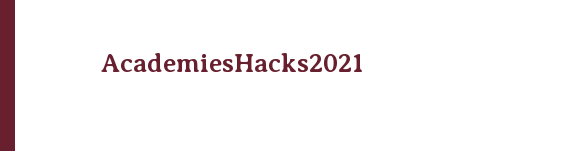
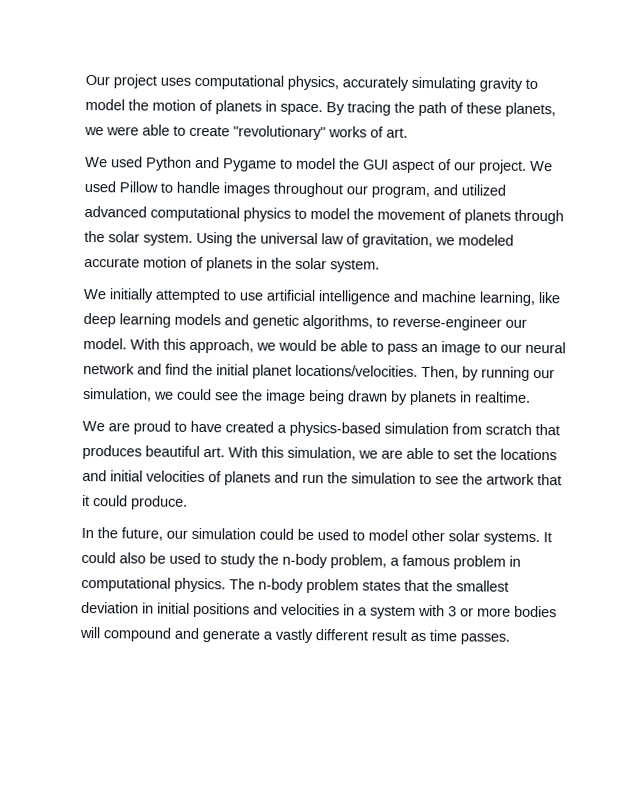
[101,53,364,72] AcademiesHacks2021 -> [85,74,538,92] [85,98,556,118] [84,124,408,141] [85,156,553,174] [84,180,506,199] [84,205,564,225] [84,230,514,249] [84,256,380,273] [83,288,560,306] [83,312,527,331] [83,337,566,356] [83,362,555,381] [82,387,531,406] [82,420,560,437] [82,444,557,461] [82,469,562,486] [82,494,188,510] [81,527,552,546] [81,551,521,570] [81,576,509,594] [81,601,557,619] [79,626,510,645] Our project uses computational physics, accurately simulating gravity to model the motion of planets in space. By tracing the path of these planets, we were able to create "revolutionary" works of art. // We used Python and Pygame to model the GUI aspect of our project. We used Pillow to handle images throughout our program, and utilized advanced computational physics to model the movement of planets through the solar system. Using the universal law of gravitation, we modeled accurate motion of planets in the solar system. // We initially attempted to use artificial intelligence and machine learning, like deep learning models and genetic algorithms, to reverse-engineer our model. With this approach, we would be able to pass an image to our neural network and find the initial planet locations/velocities. Then, by running our simulation, we could see the image being drawn by planets in realtime. // We are proud to have created a physics-based simulation from scratch that produces beautiful art. With this simulation, we are able to set the locations and initial velocities of planets and run the simulation to see the artwork that it could produce. // In the future, our simulation could be used to model other solar systems. It could also be used to study the n-body problem, a famous problem in computational physics. The n-body problem states that the smallest deviation in initial positions and velocities in a system with 3 or more bodies will compound and generate a vastly different result as time passes.

